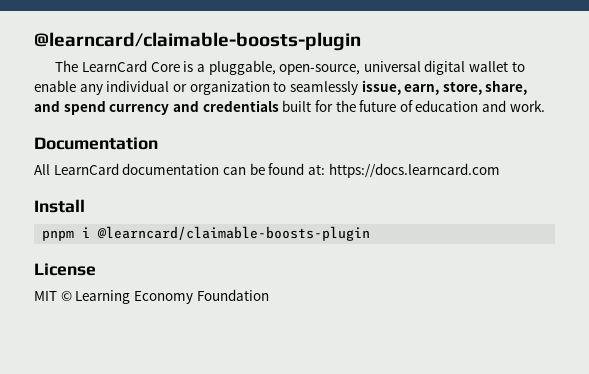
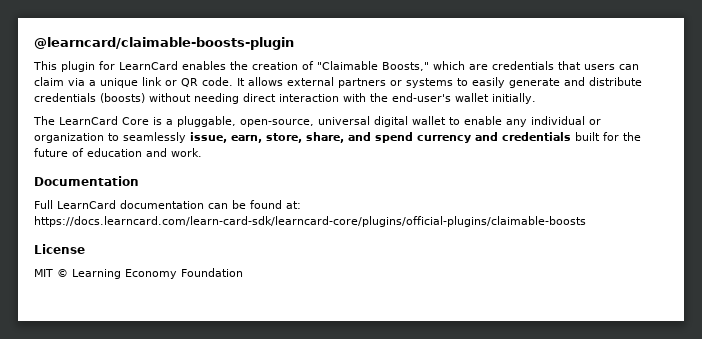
[34,32,361,51] @learncard/claimable-boosts-plugin -> [34,37,294,50] [33,61,639,72] [34,77,642,88] [34,93,536,104] @learncard/claimable-boosts-plugin // This plugin for LearnCard enables the creation of "Claimable Boosts," which are credentials that users can claim via a unique link or QR code. It allows external partners or systems to easily generate and distribute credentials (boosts) without needing direct interaction with the end-user's wallet initially.
[34,164,50,175] All -> [34,200,53,209] Full
[328,163,500,178] [34,199,85,213] [42,226,371,241] https://docs.learncard.com // Install // pnpm i @learncard/claimable-boosts-plugin -> [34,216,586,227] https://docs.learncard.com/learn-card-sdk/learncard-core/plugins/official-plugins/claimable-boosts

